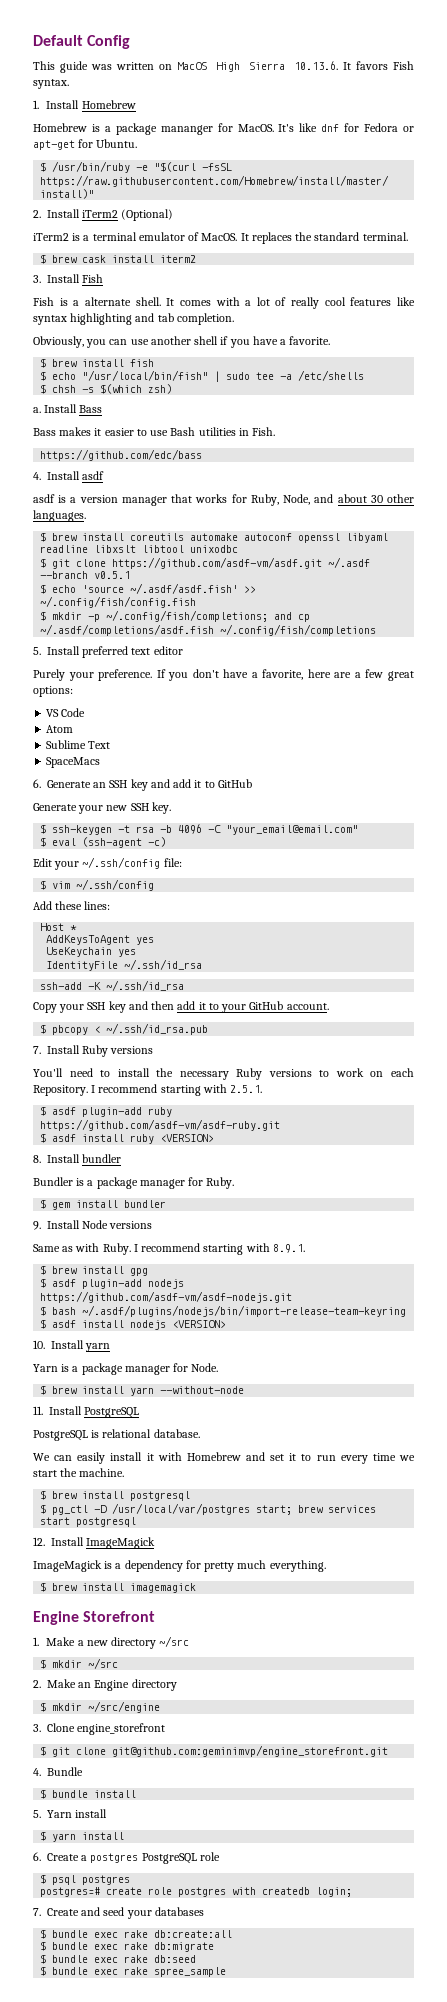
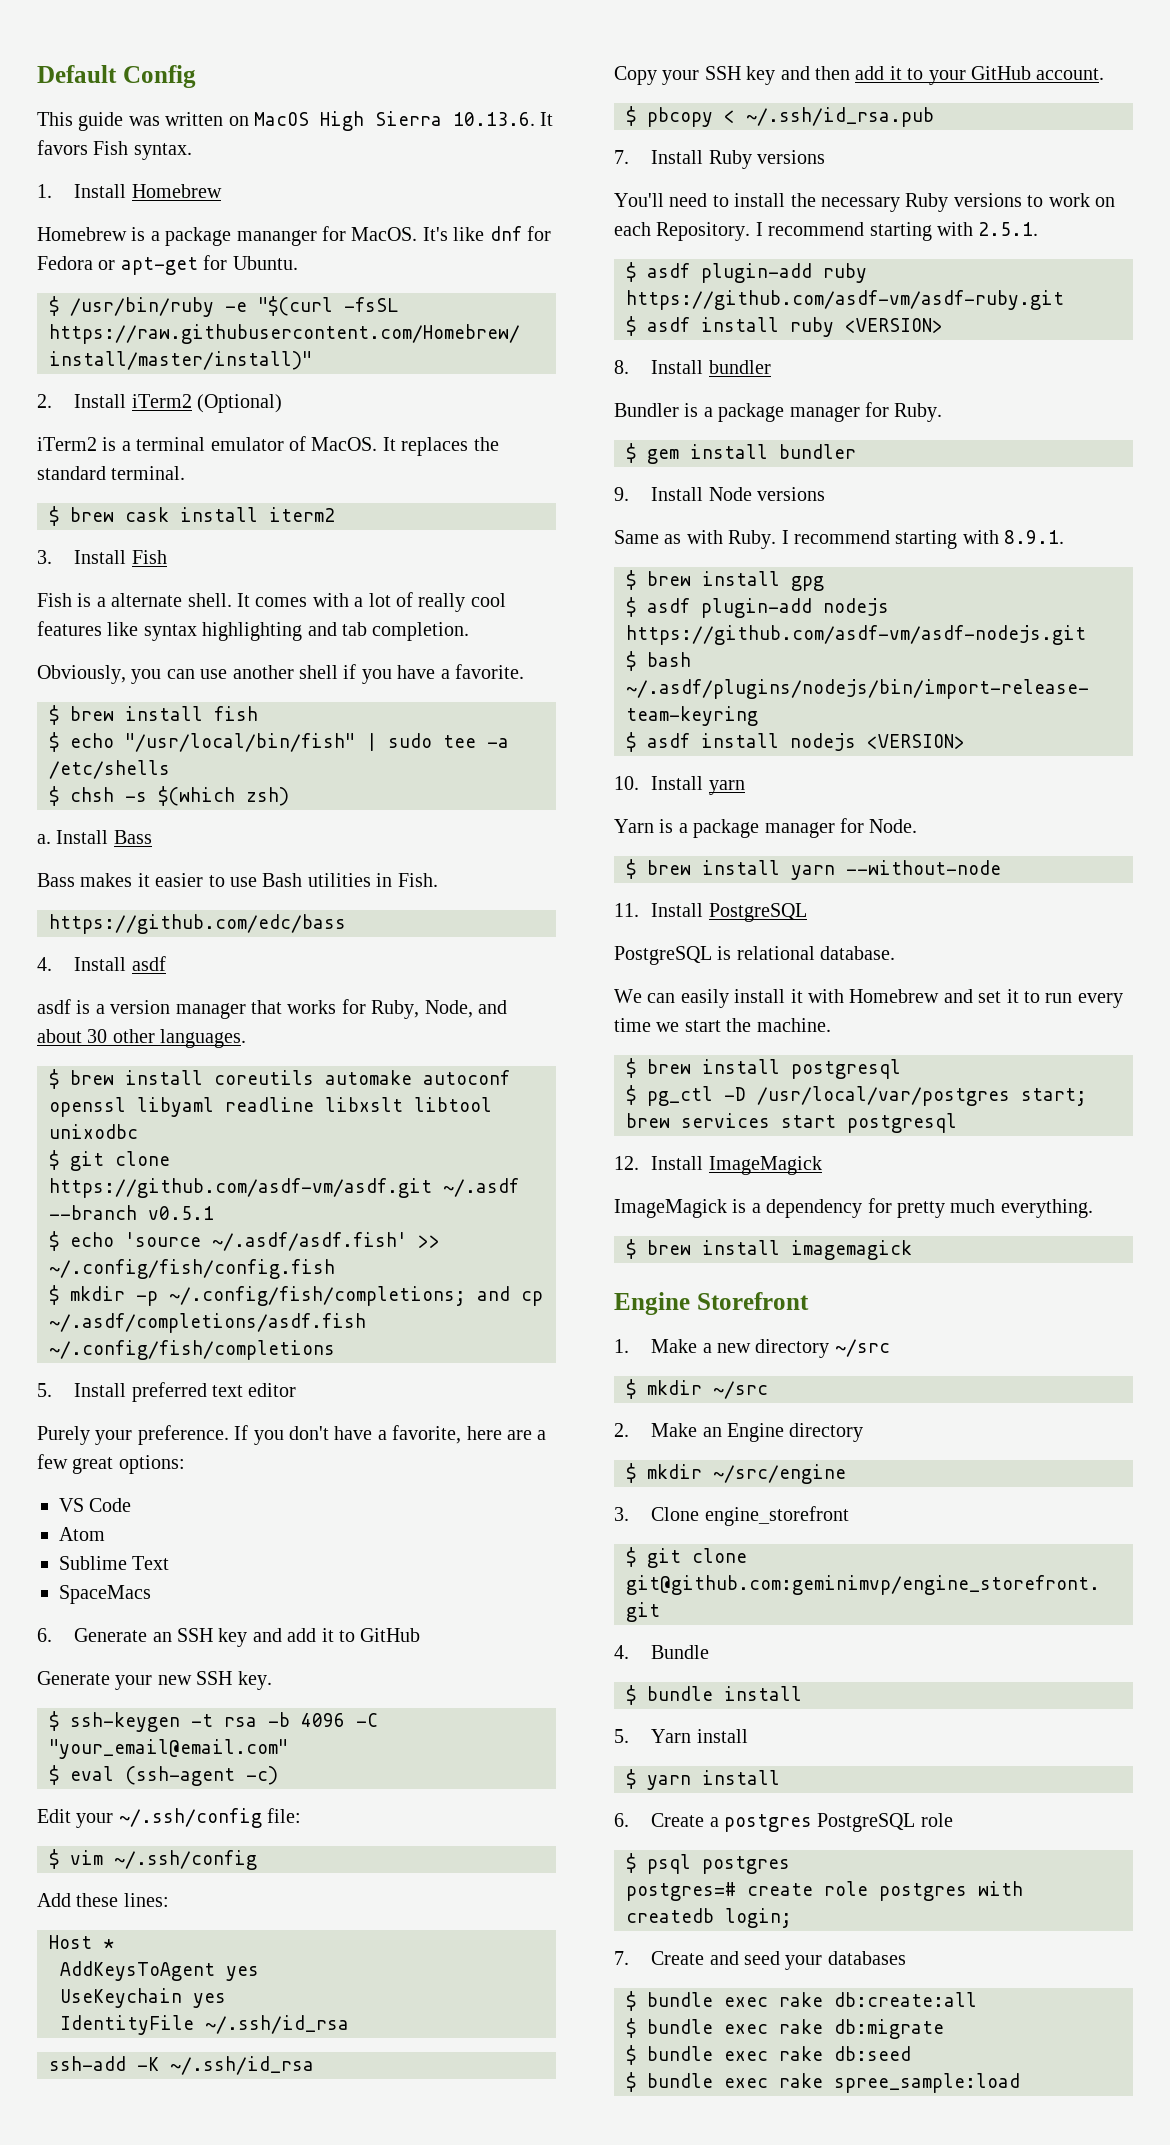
[154,1967,227,1977] spree_sample -> [834,2073,1020,2093] spree_sample:load

